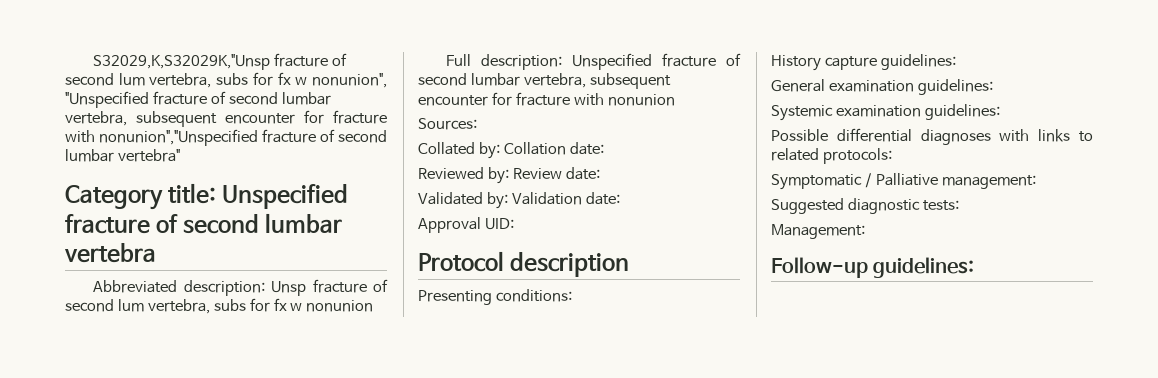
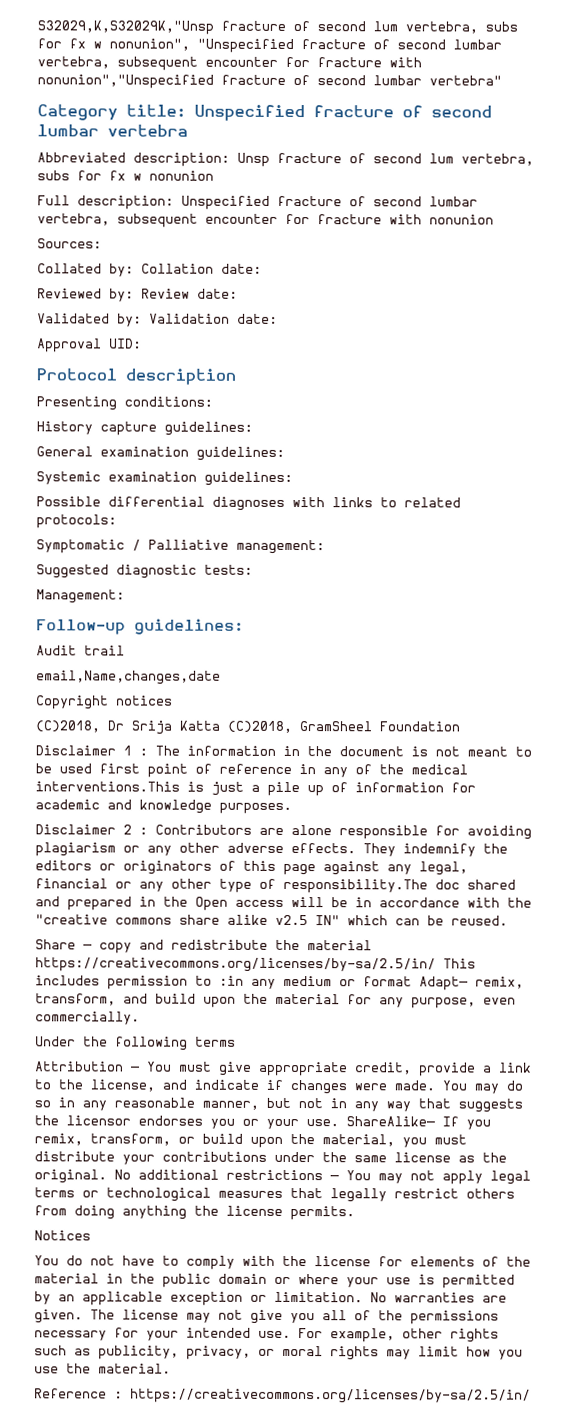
(975, 267) none -> [36,645,125,656] [36,670,221,685] [36,695,173,710] [35,720,460,735] [35,745,532,757] [35,763,468,778] [35,781,476,797] [35,799,292,815] [35,824,532,840] [35,842,508,857] [35,860,468,876] [35,878,516,894] [35,896,532,911] [35,914,508,926] [35,939,372,954] [35,957,476,973] [35,975,524,991] [35,993,516,1009] [35,1011,140,1025] [35,1036,236,1051] [34,1061,532,1077] [34,1079,523,1095] [34,1097,523,1113] [34,1115,491,1130] [34,1133,467,1148] [34,1151,507,1165] [34,1169,531,1185] [34,1187,515,1203] [34,1205,355,1221] [34,1230,91,1241] [34,1255,531,1270] [34,1273,515,1289] [34,1291,507,1306] [34,1309,499,1325] [34,1327,499,1343] [34,1345,523,1361] [34,1363,171,1374] [34,1388,531,1404] // Audit trail // email,Name,changes,date // Copyright notices // (C)2018, Dr Srija Katta (C)2018, GramSheel Foundation // Disclaimer 1 : The information in the document is not meant to be used first point of reference in any of the medical interventions.This is just a pile up of information for academic and knowledge purposes. // Disclaimer 2 : Contributors are alone responsible for avoiding plagiarism or any other adverse effects. They indemnify the editors or originators of this page against any legal, financial or any other type of responsibility.The doc shared and prepared in the Open access will be in accordance with the "creative commons share alike v2.5 IN" which can be reused. // Share — copy and redistribute the material https://creativecommons.org/licenses/by-sa/2.5/in/ This includes permission to :in any medium or format Adapt— remix, transform, and build upon the material for any purpose, even commercially. // Under the following terms // Attribution — You must give appropriate credit, provide a link to the license, and indicate if changes were made. You may do so in any reasonable manner, but not in any way that suggests the licensor endorses you or your use. ShareAlike— If you remix, transform, or build upon the material, you must distribute your contributions under the same license as the original. No additional restrictions — You may not apply legal terms or technological measures that legally restrict others from doing anything the license permits. // Notices // You do not have to comply with the license for elements of the material in the public domain or where your use is permitted by an applicable exception or limitation. No warranties are given. The license may not give you all of the permissions necessary for your intended use. For example, other rights such as publicity, privacy, or moral rights may limit how you use the material. // Reference : https://creativecommons.org/licenses/by-sa/2.5/in/

